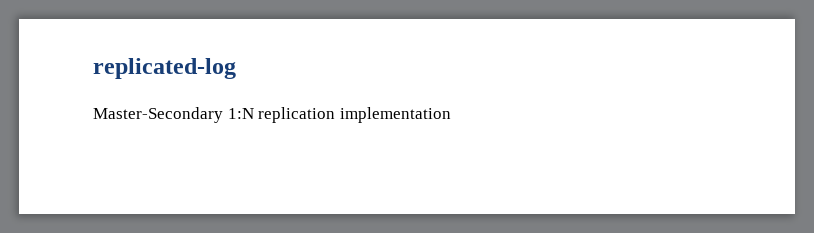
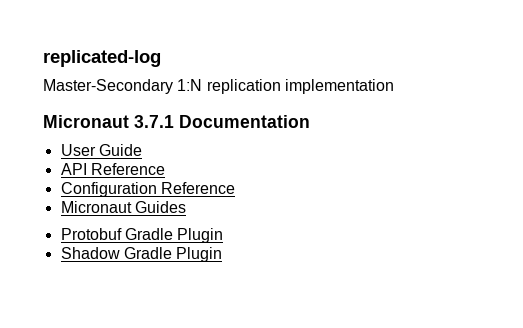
(451, 115) none -> [43,115,310,128] [60,144,142,156] [60,163,165,175] [60,182,235,197] [60,201,186,213] [60,228,224,243] [60,247,223,262] // Micronaut 3.7.1 Documentation // User Guide // API Reference // Configuration Reference // Micronaut Guides // Protobuf Gradle Plugin // Shadow Gradle Plugin

